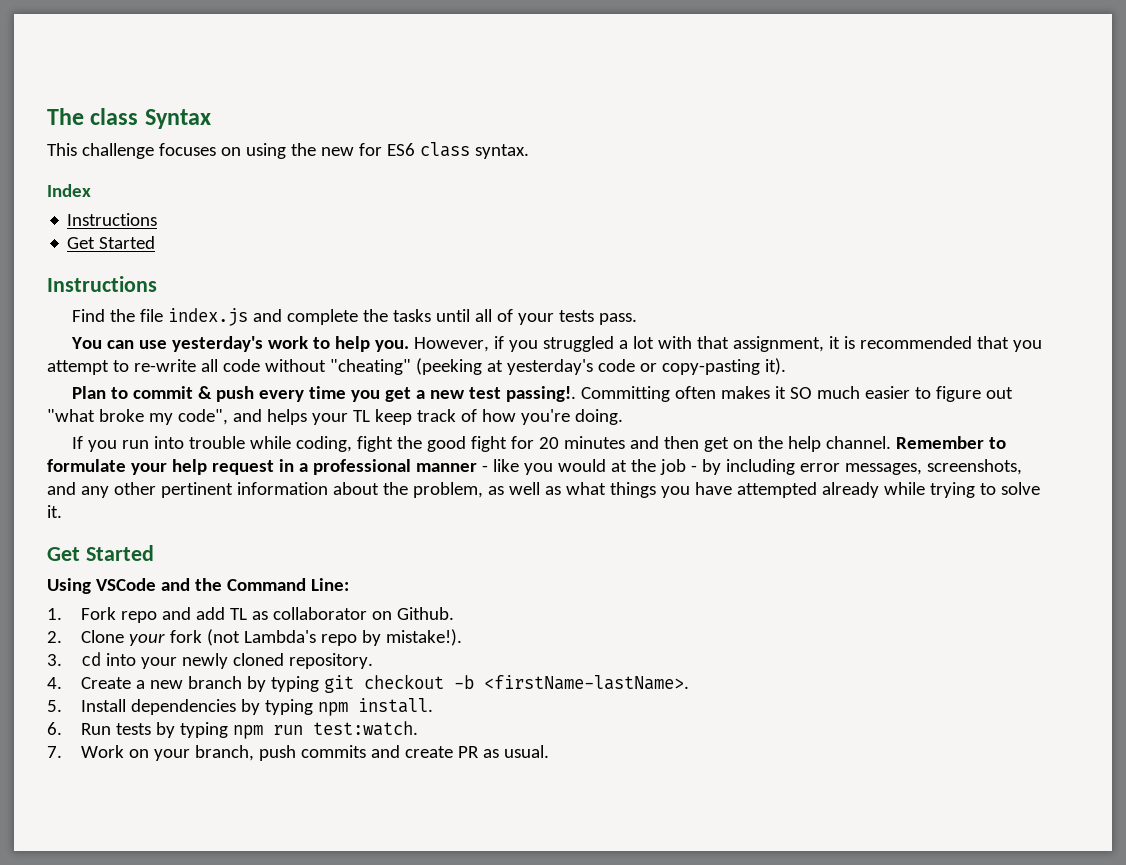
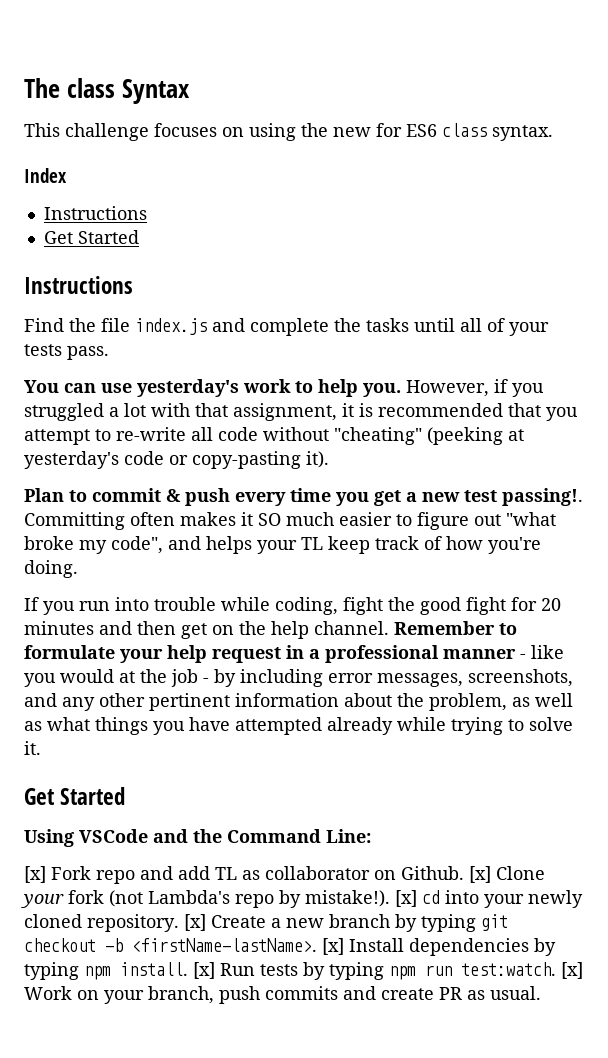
[47,608,62,620] 1. -> [24,866,46,883] [x]
[47,631,62,643] // 2. -> [469,866,491,883] [x]
[47,654,62,666] // 3. -> [395,890,417,907] [x]
[47,677,62,689] // 4. -> [184,914,206,931] [x]
[47,700,62,712] // 5. -> [322,938,344,955] [x]
[47,722,62,735] // 6. -> [193,962,215,979] [x]
[47,746,62,758] // 7. -> [561,962,583,979] [x]

